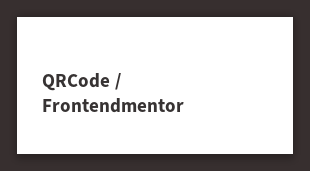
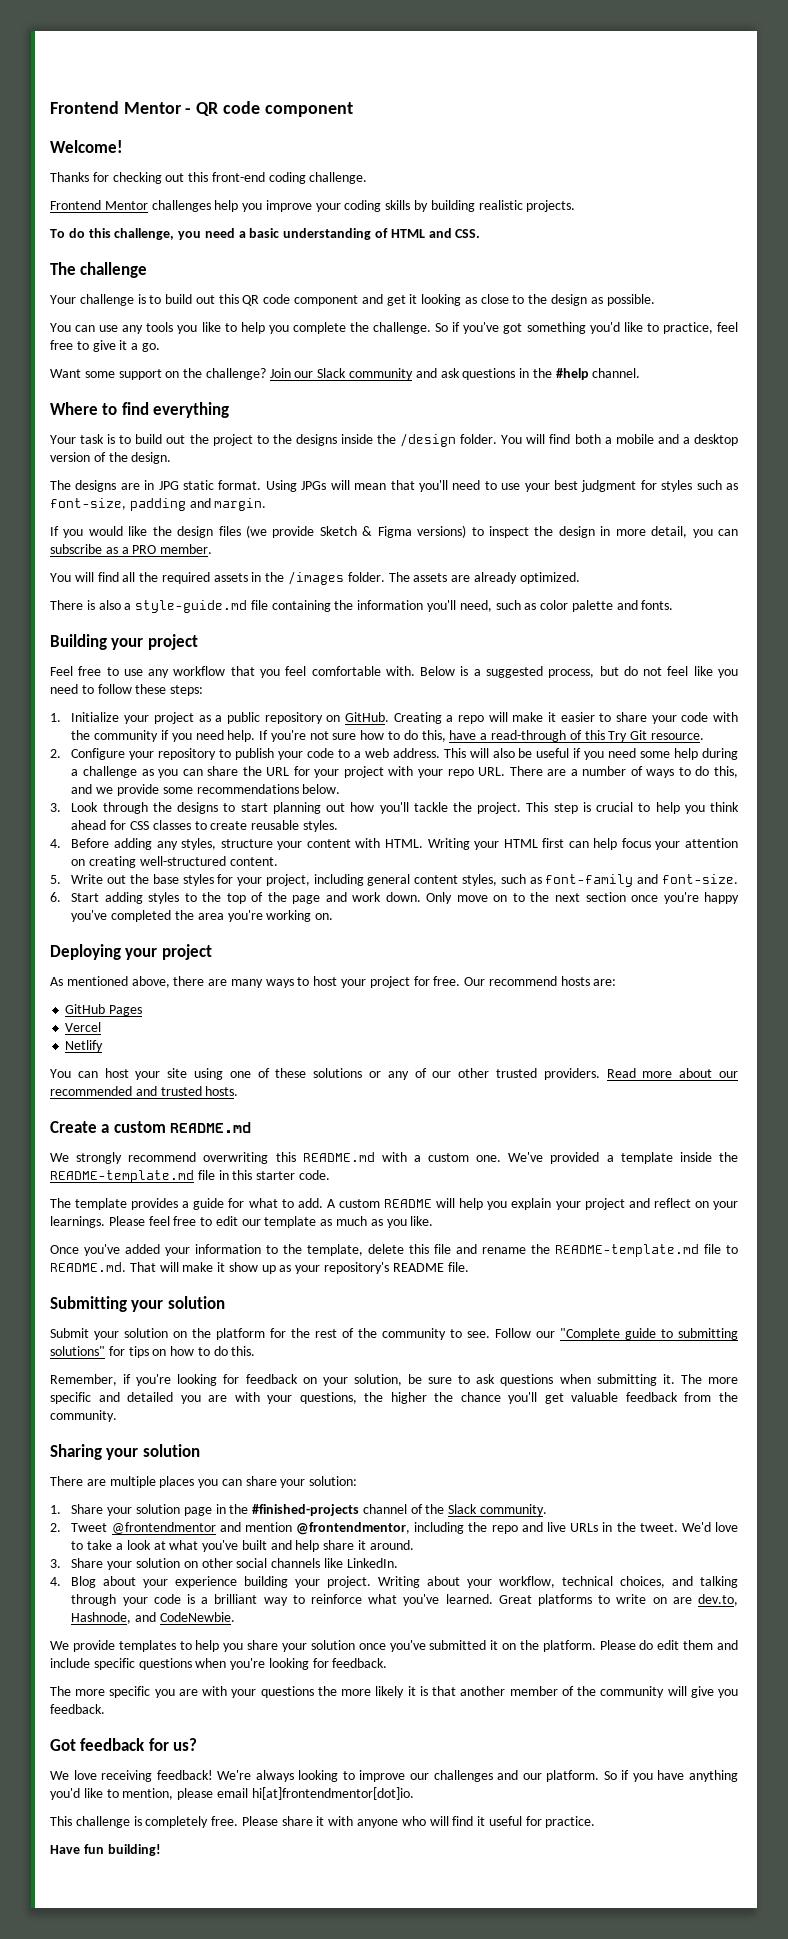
[42,73,122,91] [42,98,184,113] QRCode / Frontendmentor -> [50,101,353,117] [50,140,123,153] [50,172,368,184] [50,200,576,212] [50,228,481,240] [50,262,148,278] [50,294,655,306] [50,322,738,334] [50,340,160,352] [50,368,641,380] [50,402,230,418] [50,433,738,447] [50,452,172,464] [50,480,738,492] [50,498,267,511] [50,525,739,538] [50,544,213,554] [50,571,580,585] [50,600,674,613] [50,634,198,650] [50,666,739,678] [50,684,204,696] [50,712,738,724] [71,730,704,742] [50,748,739,760] [71,766,739,778] [71,784,341,796] [50,802,740,814] [71,820,338,832] [50,838,738,850] [71,856,278,868] [50,874,738,887] [50,892,739,904] [71,910,334,922] [50,944,212,960] [50,976,617,988] [65,1004,143,1016] [65,1022,102,1032] [65,1040,104,1052] [50,1068,738,1080] [50,1086,239,1096] [50,1121,252,1133] [50,1152,738,1164] [50,1170,330,1183] [50,1198,738,1210] [50,1216,434,1228] [50,1244,738,1257] [50,1262,469,1274] [50,1296,225,1312] [50,1328,738,1340] [50,1346,256,1358] [50,1374,738,1386] [50,1392,738,1404] [50,1410,117,1422] [50,1444,200,1460] [50,1476,358,1488] [50,1504,548,1516] [50,1522,739,1535] [71,1540,414,1552] [50,1558,398,1570] [50,1576,738,1588] [71,1594,739,1606] [71,1612,236,1624] [50,1640,739,1652] [50,1658,388,1670] [50,1686,738,1698] [50,1704,105,1714] [50,1738,198,1751] [50,1770,738,1782] [50,1787,414,1800] [50,1816,596,1828] [50,1844,161,1856] Frontend Mentor - QR code component // Welcome! // Thanks for checking out this front-end coding challenge. // Frontend Mentor challenges help you improve your coding skills by building realistic projects. // To do this challenge, you need a basic understanding of HTML and CSS. // The challenge // Your challenge is to build out this QR code component and get it looking as close to the design as possible. // You can use any tools you like to help you complete the challenge. So if you've got something you'd like to practice, feel free to give it a go. // Want some support on the challenge? Join our Slack community and ask questions in the #help channel. // Where to find everything // Your task is to build out the project to the designs inside the /design folder. You will find both a mobile and a desktop version of the design. // The designs are in JPG static format. Using JPGs will mean that you'll need to use your best judgment for styles such as font-size, padding and margin. // If you would like the design files (we provide Sketch & Figma versions) to inspect the design in more detail, you can subscribe as a PRO member. // You will find all the required assets in the /images folder. The assets are already optimized. // There is also a style-guide.md file containing the information you'll need, such as color palette and fonts. // Building your project // Feel free to use any workflow that you feel comfortable with. Below is a suggested process, but do not feel like you need to follow these steps: // 1. Initialize your project as a public repository on GitHub. Creating a repo will make it easier to share your code with the community if you need help. If you're not sure how to do this, have a read-through of this Try Git resource. // 2. Configure your repository to publish your code to a web address. This will also be useful if you need some help during a challenge as you can share the URL for your project with your repo URL. There are a number of ways to do this, and we provide some recommendations below. // 3. Look through the designs to start planning out how you'll tackle the project. This step is crucial to help you think ahead for CSS classes to create reusable styles. // 4. Before adding any styles, structure your content with HTML. Writing your HTML first can help focus your attention on creating well-structured content. // 5. Write out the base styles for your project, including general content styles, such as font-family and font-size. // 6. Start adding styles to the top of the page and work down. Only move on to the next section once you're happy you've completed the area you're working on. // Deploying your project // As mentioned above, there are many ways to host your project for free. Our recommend hosts are: // GitHub Pages // Vercel // Netlify // You can host your site using one of these solutions or any of our other trusted providers. Read more about our recommended and trusted hosts. // Create a custom README.md // We strongly recommend overwriting this README.md with a custom one. We've provided a template inside the README-template.md file in this starter code. // The template provides a guide for what to add. A custom README will help you explain your project and reflect on your learnings. Please feel free to edit our template as much as you like. // Once you've added your information to the template, delete this file and rename the README-template.md file to README.md. That will make it show up as your repository's README file. // Submitting your solution // Submit your solution on the platform for the rest of the community to see. Follow our "Complete guide to submitting solutions" for tips on how to do this. // Remember, if you're looking for feedback on your solution, be sure to ask questions when submitting it. The more specific and detailed you are with your questions, the higher the chance you'll get valuable feedback from the community. // Sharing your solution // There are multiple places you can share your solution: // 1. Share your solution page in the #finished-projects channel of the Slack community. // 2. Tweet @frontendmentor and mention @frontendmentor, including the repo and live URLs in the tweet. We'd love to take a look at what you've built and help share it around. // 3. Share your solution on other social channels like LinkedIn. // 4. Blog about your experience building your project. Writing about your workflow, technical choices, and talking through your code is a brilliant way to reinforce what you've learned. Great platforms to write on are dev.to, Hashnode, and CodeNewbie. // We provide templates to help you share your solution once you've submitted it on the platform. Please do edit them and include specific questions when you're looking for feedback. // The more specific you are with your questions the more likely it is that another member of the community will give you feedback. // Got feedback for us? // We love receiving feedback! We're always looking to improve our challenges and our platform. So if you have anything you'd like to mention, please email hi[at]frontendmentor[dot]io. // This challenge is completely free. Please share it with anyone who will find it useful for practice. // Have fun building!

